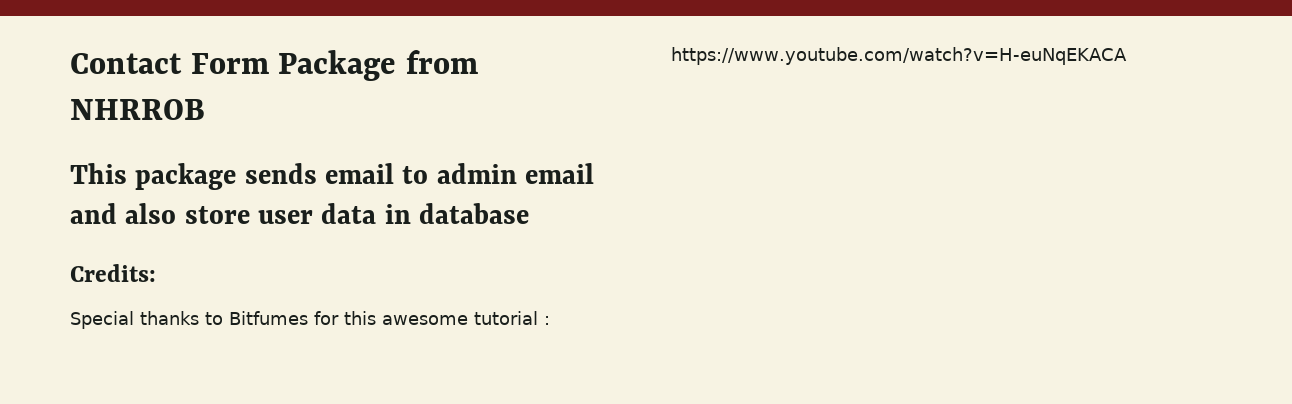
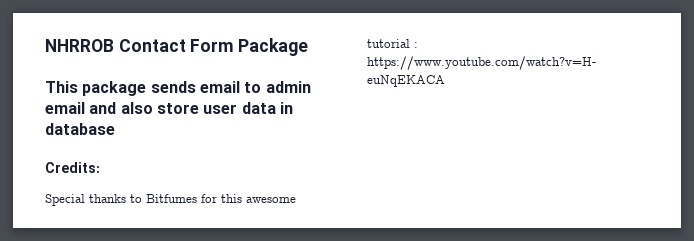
(70, 63) none -> [45,39,114,52] NHRROB
[406,50,479,74] [70,99,205,120] from NHRROB -> (309, 47) none

